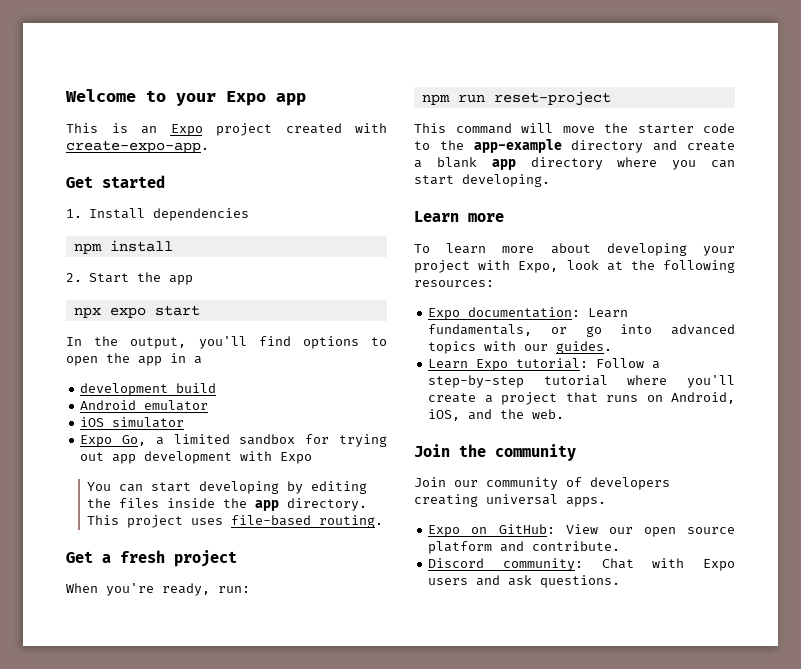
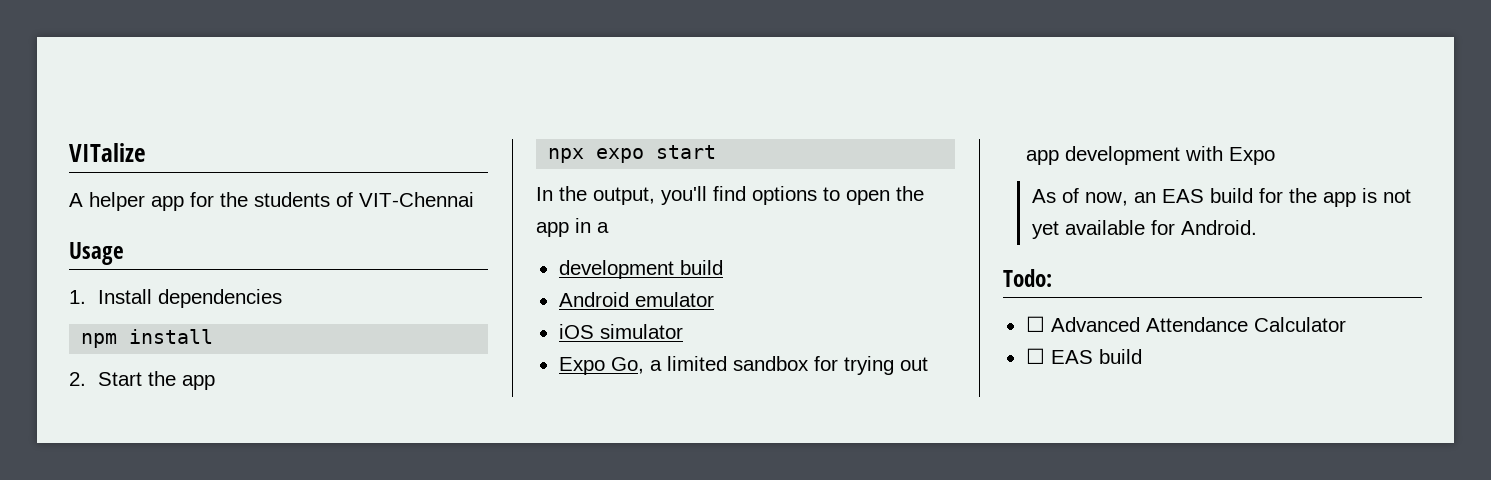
[65,89,306,106] [66,123,387,136] [66,140,209,153] [66,175,165,188] Welcome to your Expo app // This is an Expo project created with create-expo-app. // Get started -> [69,143,146,162] [69,192,474,211] [69,242,124,265] VITalize // A helper app for the students of VIT-Chennai // Usage
[86,481,367,494] [86,498,367,511] [86,515,383,528] [66,550,237,567] [66,583,250,596] [421,91,611,106] [414,123,735,134] [414,139,735,153] [414,157,735,170] [414,174,550,187] [414,211,504,222] [414,243,735,256] [414,260,735,273] [414,280,494,287] [428,307,629,320] [428,324,735,337] [428,341,613,354] [428,358,661,371] [428,375,735,388] [428,392,735,405] [428,409,565,421] [414,444,576,461] [414,477,670,490] [414,494,606,507] [428,524,735,537] [428,541,621,554] [428,558,735,571] [428,575,621,588] You can start developing by editing the files inside the app directory. This project uses file-based routing. // Get a fresh project // When you're ready, run: // npm run reset-project // This command will move the starter code to the app-example directory and create a blank app directory where you can start developing. // Learn more // To learn more about developing your project with Expo, look at the following resources: // Expo documentation: Learn fundamentals, or go into advanced topics with our guides. // Learn Expo tutorial: Follow a step-by-step tutorial where you'll create a project that runs on Android, iOS, and the web. // Join the community // Join our community of developers creating universal apps. // Expo on GitHub: View our open source platform and contribute. // Discord community: Chat with Expo users and ask questions. -> [1031,188,1411,207] [1031,220,1257,239] [1003,269,1052,287] [1025,316,1346,332] [1025,348,1142,364] As of now, an EAS build for the app is not yet available for Android. // Todo: // ☐ Advanced Attendance Calculator // ☐ EAS build

